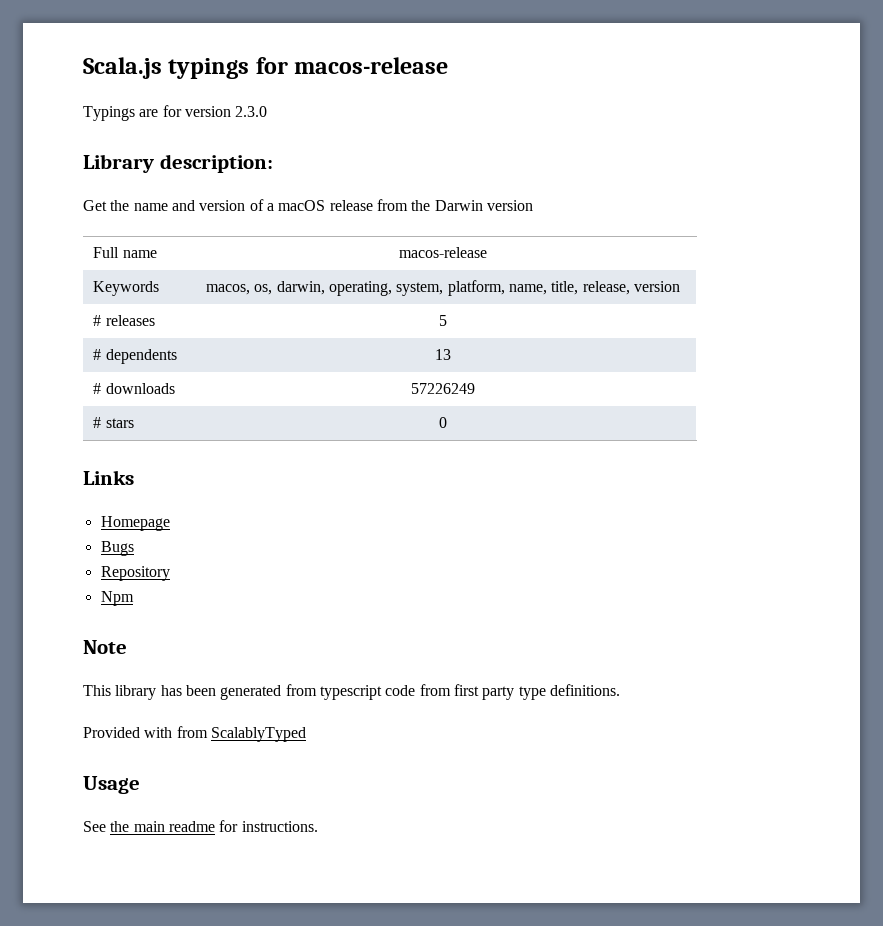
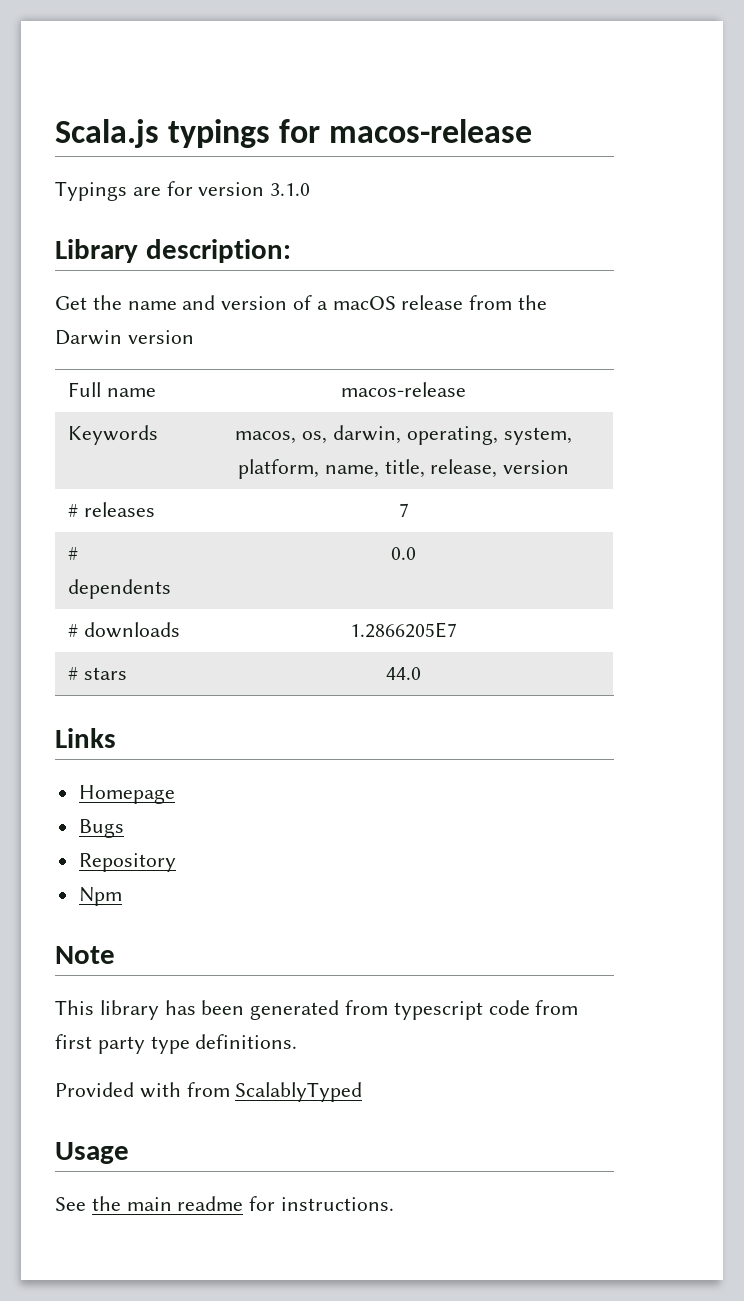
[235,106,268,117] 2.3.0 -> [270,183,311,196] 3.1.0
[439,315,447,326] 5 -> [398,503,409,517] 7
[435,349,451,360] 13 -> [391,547,416,560] 0.0
[411,383,475,394] 57226249 -> [350,622,457,638] 1.2866205E7
[439,417,447,428] 0 -> [386,667,421,680] 44.0

